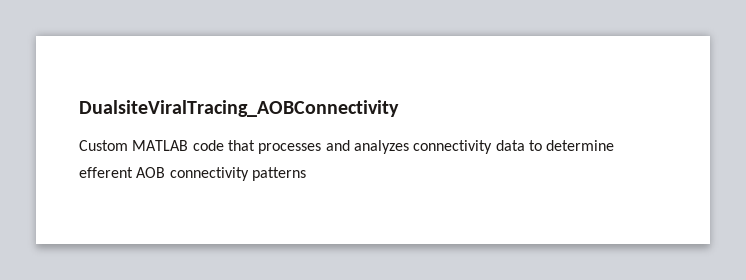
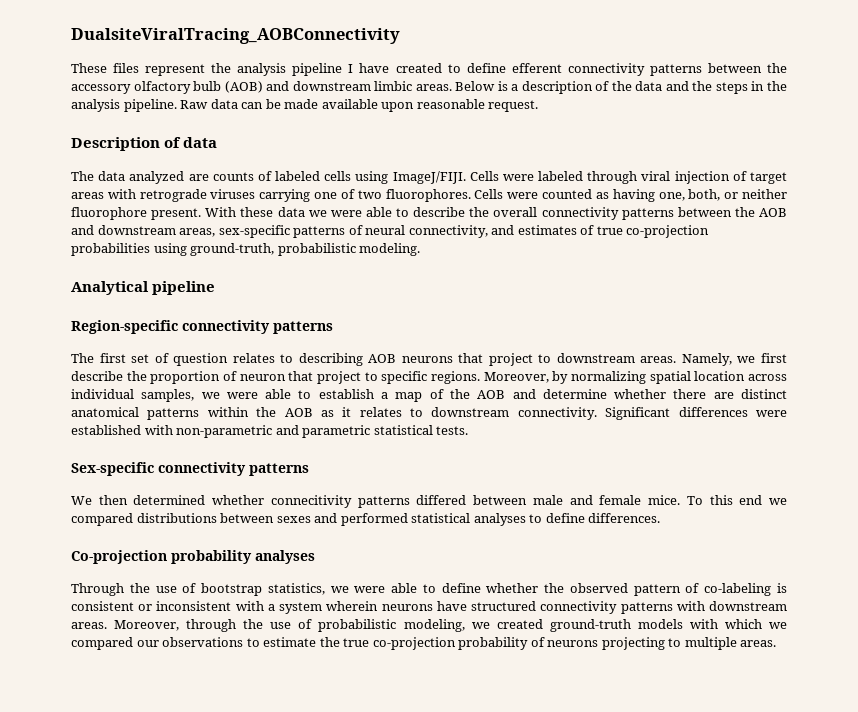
[79,140,615,154] [79,167,306,181] Custom MATLAB code that processes and analyzes connectivity data to determine efferent AOB connectivity patterns -> [71,63,788,76] [71,81,787,94] [71,99,539,112] [71,137,218,151] [71,171,787,184] [71,189,788,202] [71,207,787,220] [71,225,710,238] [71,243,421,256] [71,281,216,295] [71,320,333,334] [71,353,788,366] [71,371,787,384] [71,389,787,402] [71,407,787,420] [71,425,469,438] [71,462,309,476] [71,495,788,508] [71,513,661,526] [71,550,315,564] [71,583,787,596] [71,601,788,614] [71,619,787,632] [71,637,777,650] These files represent the analysis pipeline I have created to define efferent connectivity patterns between the accessory olfactory bulb (AOB) and downstream limbic areas. Below is a description of the data and the steps in the analysis pipeline. Raw data can be made available upon reasonable request. // Description of data // The data analyzed are counts of labeled cells using ImageJ/FIJI. Cells were labeled through viral injection of target areas with retrograde viruses carrying one of two fluorophores. Cells were counted as having one, both, or neither fluorophore present. With these data we were able to describe the overall connectivity patterns between the AOB and downstream areas, sex-specific patterns of neural connectivity, and estimates of true co-projection probabilities using ground-truth, probabilistic modeling. // Analytical pipeline // Region-specific connectivity patterns // The first set of question relates to describing AOB neurons that project to downstream areas. Namely, we first describe the proportion of neuron that project to specific regions. Moreover, by normalizing spatial location across individual samples, we were able to establish a map of the AOB and determine whether there are distinct anatomical patterns within the AOB as it relates to downstream connectivity. Significant differences were established with non-parametric and parametric statistical tests. // Sex-specific connectivity patterns // We then determined whether connecitivity patterns differed between male and female mice. To this end we compared distributions between sexes and performed statistical analyses to define differences. // Co-projection probability analyses // Through the use of bootstrap statistics, we were able to define whether the observed pattern of co-labeling is consistent or inconsistent with a system wherein neurons have structured connectivity patterns with downstream areas. Moreover, through the use of probabilistic modeling, we created ground-truth models with which we compared our observations to estimate the true co-projection probability of neurons projecting to multiple areas.

